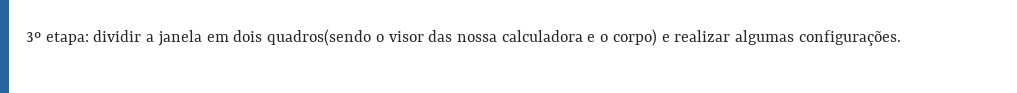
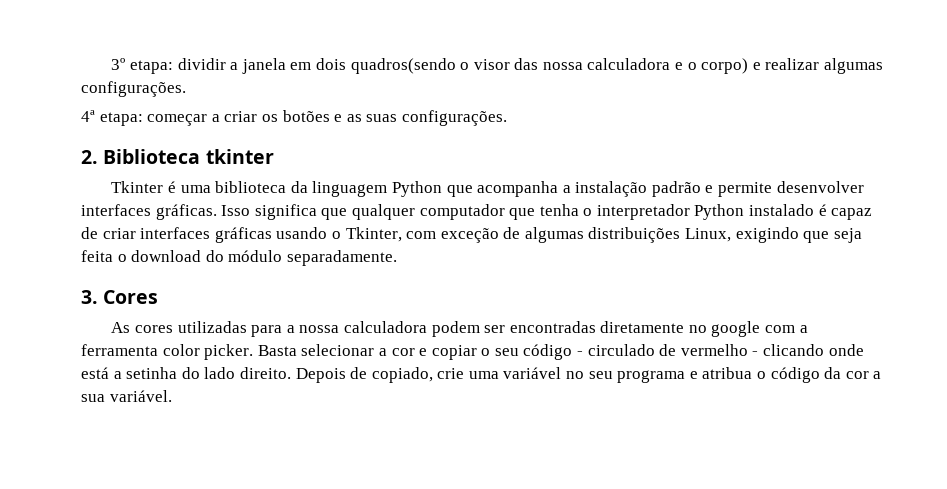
(901, 38) none -> [81,110,507,126] [81,149,274,164] [111,181,864,197] [81,204,873,220] [81,227,862,243] [81,250,397,266] [81,290,159,304] [111,321,808,337] [81,344,864,360] [81,367,882,383] [81,390,172,402] // 4ª etapa: começar a criar os botões e as suas configurações. // 2. Biblioteca tkinter // Tkinter é uma biblioteca da linguagem Python que acompanha a instalação padrão e permite desenvolver interfaces gráficas. Isso significa que qualquer computador que tenha o interpretador Python instalado é capaz de criar interfaces gráficas usando o Tkinter, com exceção de algumas distribuições Linux, exigindo que seja feita o download do módulo separadamente. // 3. Cores // As cores utilizadas para a nossa calculadora podem ser encontradas diretamente no google com a ferramenta color picker. Basta selecionar a cor e copiar o seu código - circulado de vermelho - clicando onde está a setinha do lado direito. Depois de copiado, crie uma variável no seu programa e atribua o código da cor a sua variável.

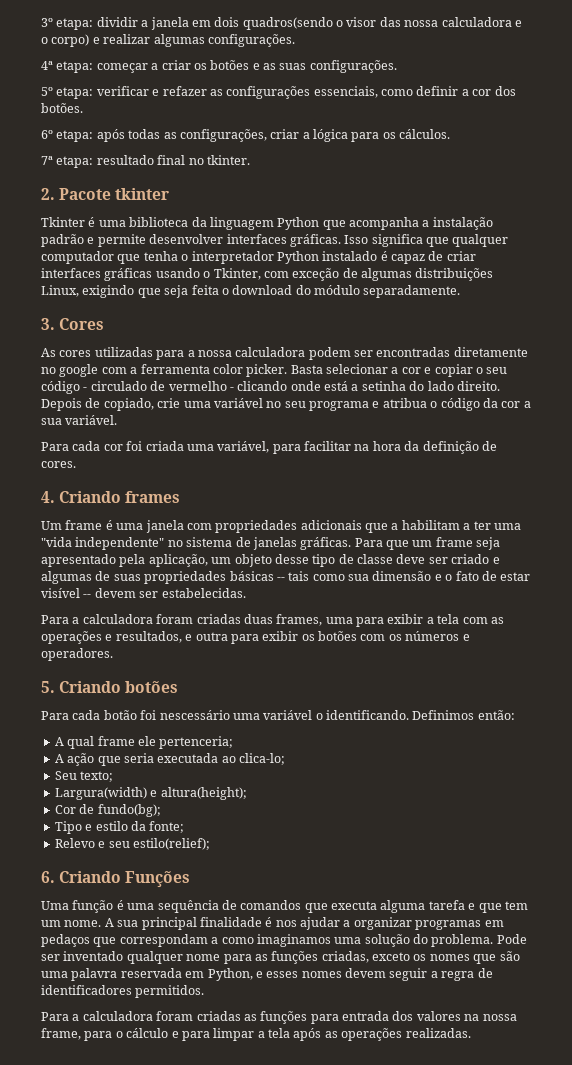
(507, 118) none -> [41,86,516,99] [41,103,83,113] [41,129,451,142] [41,155,250,168] // 5º etapa: verificar e refazer as configurações essenciais, como definir a cor dos botões. // 6º etapa: após todas as configurações, criar a lógica para os cálculos. // 7ª etapa: resultado final no tkinter.
[103,149,201,164] Biblioteca -> [59,188,112,200] Pacote
(172, 396) none -> [41,441,497,454] [41,461,76,468] [41,491,181,503] [41,520,521,533] [41,537,501,550] [41,554,500,567] [41,571,531,584] [41,588,246,598] [41,614,504,627] [41,631,470,644] [41,648,113,661] [41,681,179,693] [41,710,515,720] [54,736,234,749] [54,753,285,766] [54,771,114,782] [54,787,247,800] [54,804,161,817] [54,821,185,834] [54,838,210,850] [41,871,191,888] [41,900,528,913] [41,917,504,930] [41,934,527,947] [41,951,520,964] [41,968,493,981] [41,985,205,998] [41,1011,517,1024] [41,1028,471,1041] // Para cada cor foi criada uma variável, para facilitar na hora da definição de cores. // 4. Criando frames // Um frame é uma janela com propriedades adicionais que a habilitam a ter uma "vida independente" no sistema de janelas gráficas. Para que um frame seja apresentado pela aplicação, um objeto desse tipo de classe deve ser criado e algumas de suas propriedades básicas -- tais como sua dimensão e o fato de estar visível -- devem ser estabelecidas. // Para a calculadora foram criadas duas frames, uma para exibir a tela com as operações e resultados, e outra para exibir os botões com os números e operadores. // 5. Criando botões // Para cada botão foi nescessário uma variável o identificando. Definimos então: // A qual frame ele pertenceria; // A ação que seria executada ao clica-lo; // Seu texto; // Largura(width) e altura(height); // Cor de fundo(bg); // Tipo e estilo da fonte; // Relevo e seu estilo(relief); // 6. Criando Funções // Uma função é uma sequência de comandos que executa alguma tarefa e que tem um nome. A sua principal finalidade é nos ajudar a organizar programas em pedaços que correspondam a como imaginamos uma solução do problema. Pode ser inventado qualquer nome para as funções criadas, exceto os nomes que são uma palavra reservada em Python, e esses nomes devem seguir a regra de identificadores permitidos. // Para a calculadora foram criadas as funções para entrada dos valores na nossa frame, para o cálculo e para limpar a tela após as operações realizadas.

